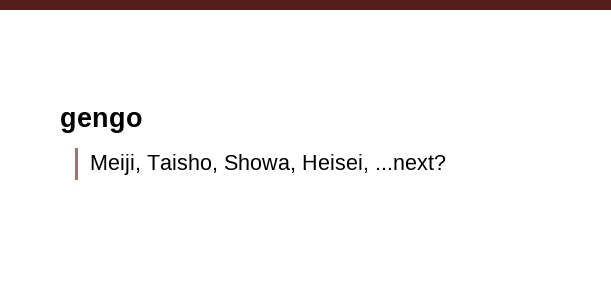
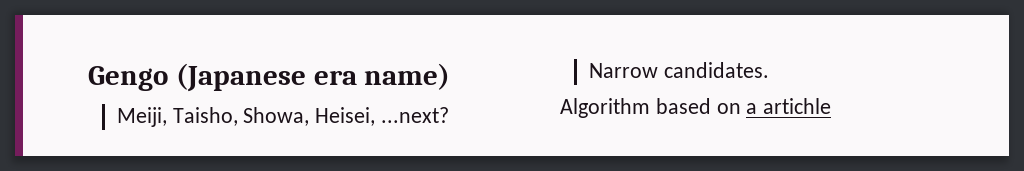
[60,112,143,133] gengo -> [88,63,451,92] Gengo (Japanese era name)
(446, 162) none -> [588,62,769,78] [560,98,832,118] Narrow candidates. // Algorithm based on a artichle

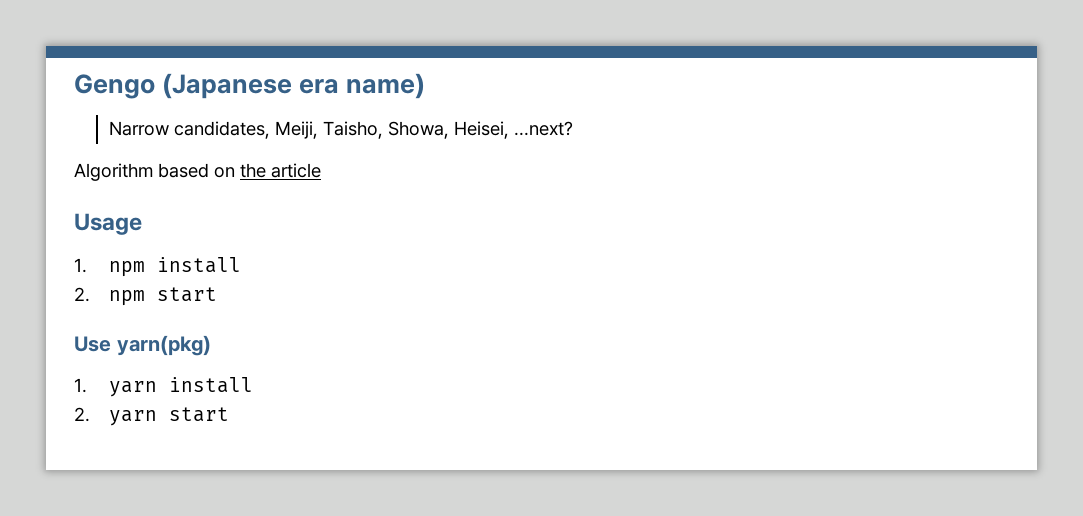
(451, 76) none -> [108,121,270,139] Narrow candidates,
[588,62,769,78] Narrow candidates. -> (573, 128) none
[746,98,832,114] a artichle -> [240,163,321,178] [74,213,142,235] [74,257,241,277] [74,287,217,306] [74,335,211,356] [74,377,253,397] [74,407,229,426] the article // Usage // 1. npm install // 2. npm start // Use yarn(pkg) // 1. yarn install // 2. yarn start

